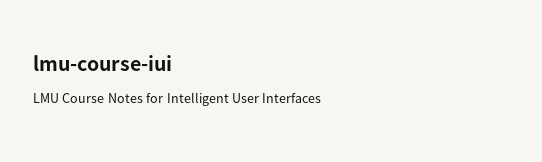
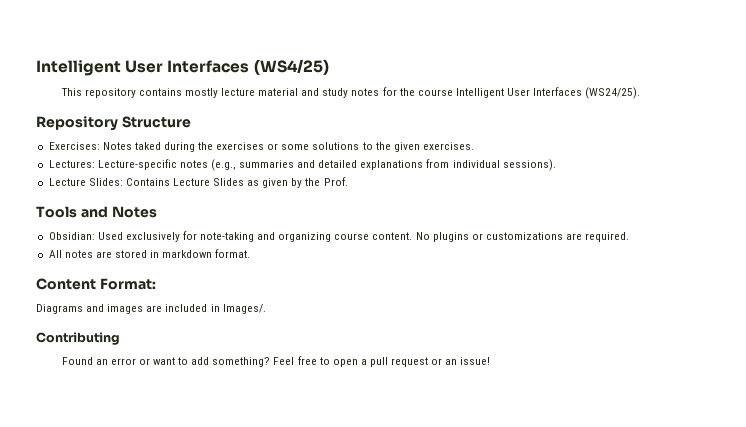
[33,55,172,71] [33,92,322,106] lmu-course-iui // LMU Course Notes for Intelligent User Interfaces -> [36,59,329,76] [60,87,641,99] [36,116,191,131] [48,142,474,152] [48,159,556,171] [48,177,348,188] [36,206,157,218] [48,231,630,242] [48,249,251,258] [36,278,156,290] [36,304,266,314] [36,332,120,345] [61,356,491,367] Intelligent User Interfaces (WS4/25) // This repository contains mostly lecture material and study notes for the course Intelligent User Interfaces (WS24/25). // Repository Structure // Exercises: Notes taked during the exercises or some solutions to the given exercises. // Lectures: Lecture-specific notes (e.g., summaries and detailed explanations from individual sessions). // Lecture Slides: Contains Lecture Slides as given by the Prof. // Tools and Notes // Obsidian: Used exclusively for note-taking and organizing course content. No plugins or customizations are required. // All notes are stored in markdown format. // Content Format: // Diagrams and images are included in Images/. // Contributing // Found an error or want to add something? Feel free to open a pull request or an issue!

